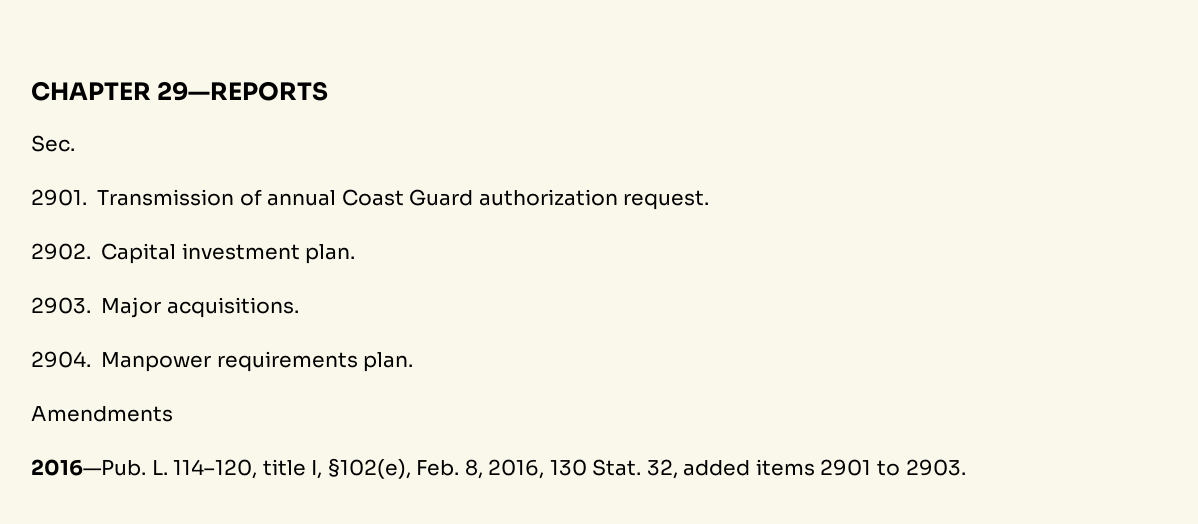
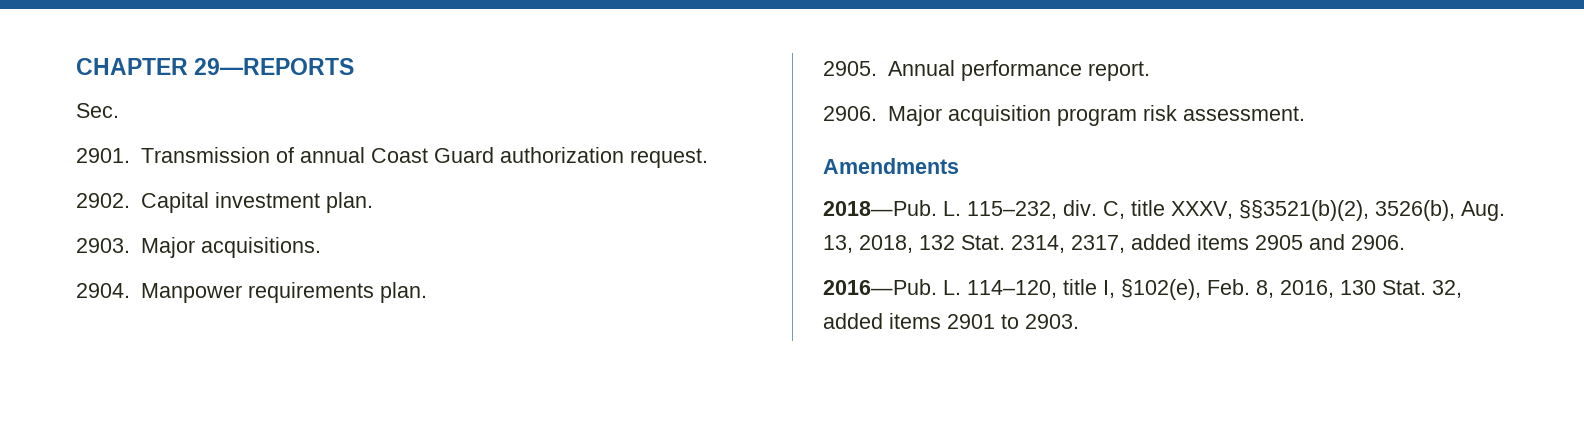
[31,406,173,422] Amendments -> [823,60,1150,81] [823,105,1305,126] [823,158,959,174] [823,200,1505,221] [823,234,1405,253] 2905. Annual performance report. // 2906. Major acquisition program risk assessment. // Amendments // 2018—Pub. L. 115–232, div. C, title XXXV, §§3521(b)(2), 3526(b), Aug. 13, 2018, 132 Stat. 2314, 2317, added items 2905 and 2906.

